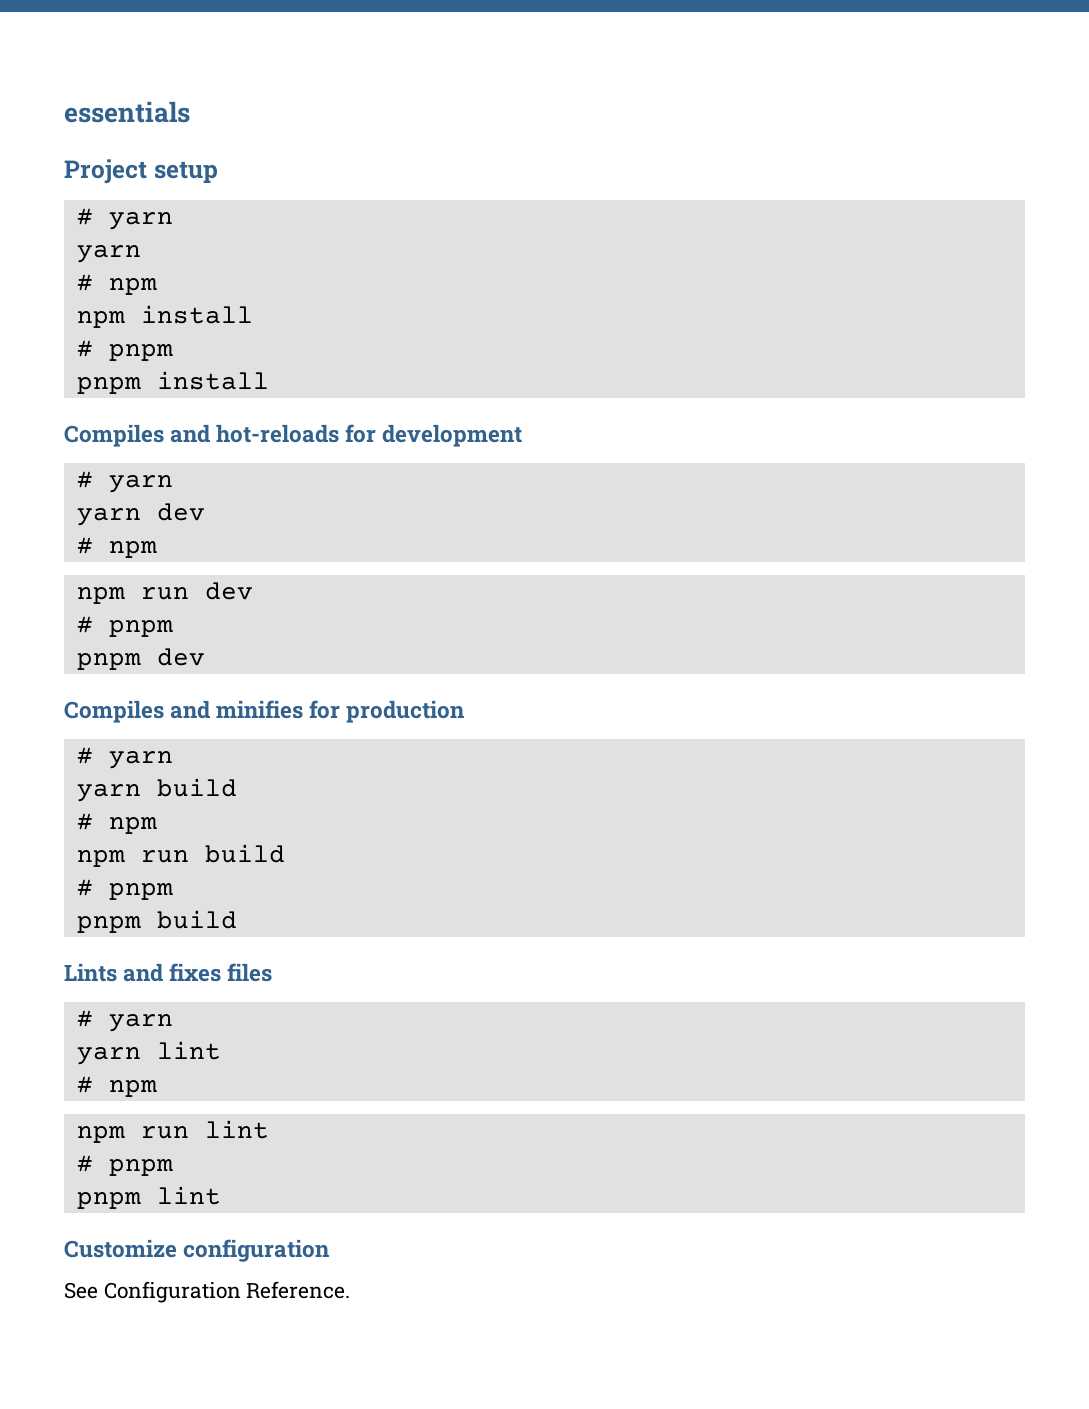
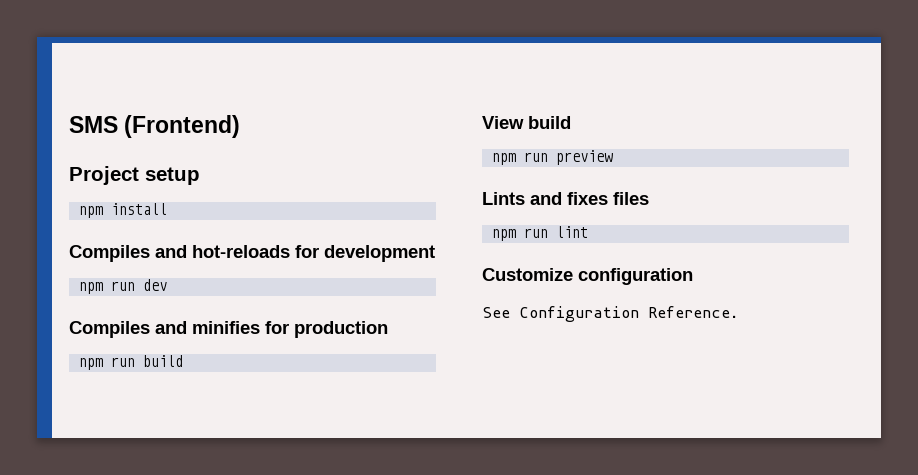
[64,101,190,123] essentials -> [69,115,241,138] SMS (Frontend)
[76,208,173,230] [76,245,141,263] [76,274,157,295] [76,305,253,328] [76,340,173,361] [76,377,141,394] # yarn // yarn // # npm // npm install // # pnpm // pnpm -> [78,206,103,218] npm
[76,471,173,493] [76,503,205,526] [76,537,157,558] // # yarn // yarn dev // # npm -> (435, 253) none
[76,616,173,637] [76,648,205,670] // # pnpm // pnpm dev -> (167, 285) none
[76,747,173,769] [76,778,237,802] [76,813,157,834] [76,844,285,867] [76,879,173,900] [76,910,237,933] [64,963,273,982] [76,1010,173,1032] [76,1041,221,1065] [76,1076,157,1097] # yarn // yarn build // # npm // npm run build // # pnpm // pnpm build // Lints and fixes files // # yarn // yarn lint // # npm -> [78,355,183,370] [482,116,571,129] [491,150,613,165] [482,192,649,205] npm run build // View build // npm run preview // Lints and fixes files
[76,1155,173,1176] [76,1186,221,1209] // # pnpm // pnpm lint -> (588, 232) none

